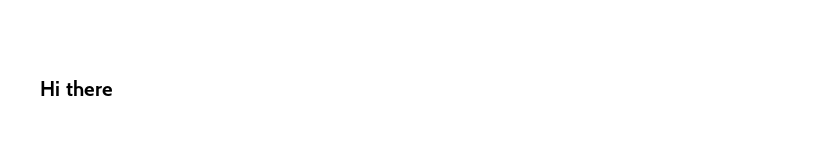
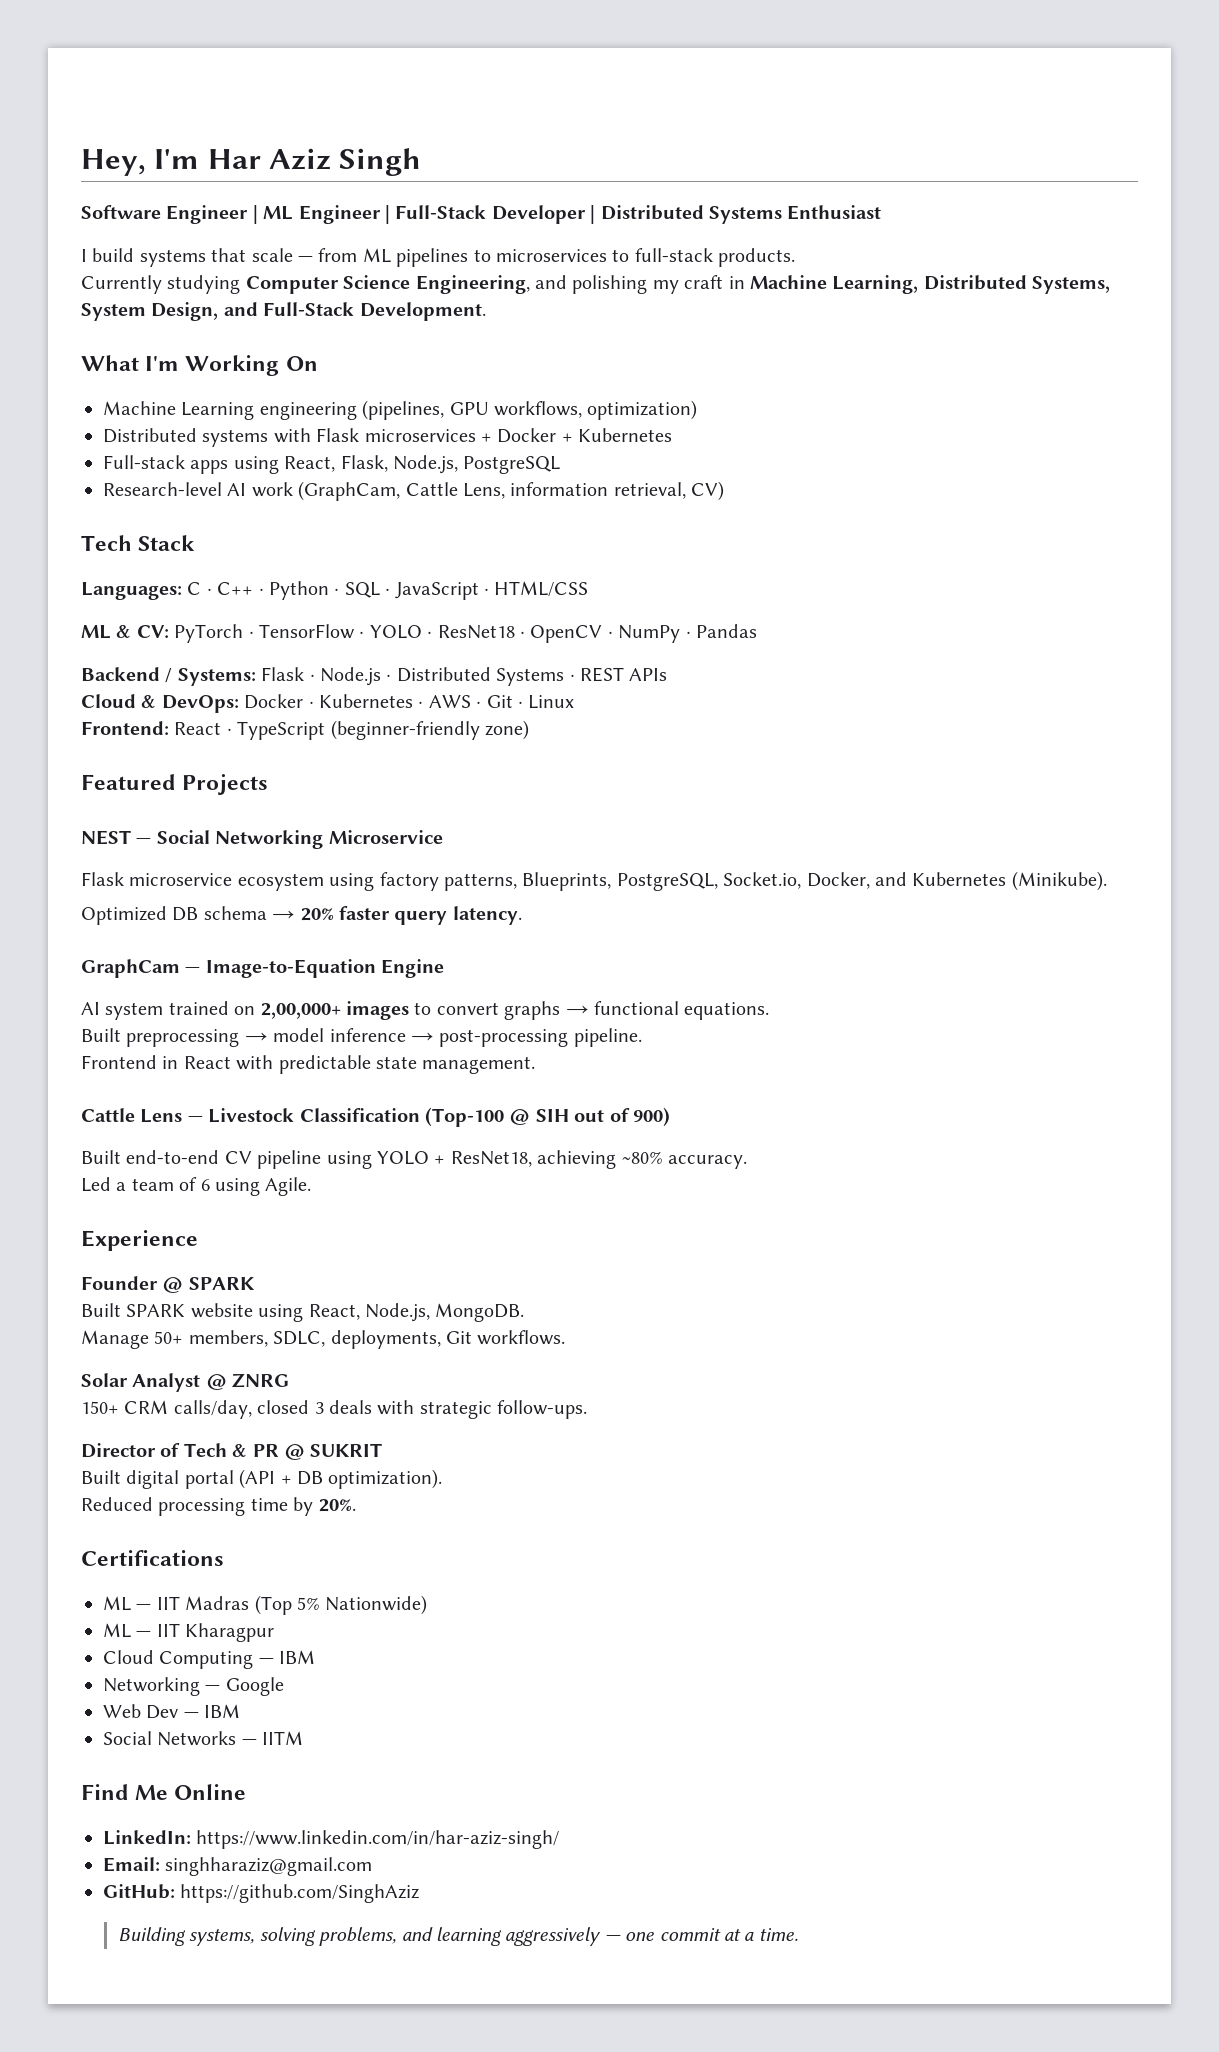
[40,80,113,96] Hi there -> [81,148,422,176] [81,205,882,224] [81,248,796,267] [81,275,1111,294] [81,302,486,321] [81,355,318,376] [103,400,698,420] [103,428,673,447] [103,455,561,474] [103,481,725,501] [81,535,196,551] [81,581,589,600] [81,624,757,643] [81,667,668,686] [81,694,575,713] [81,720,529,740] [81,774,269,795] [81,830,443,849] [81,871,1107,891] [81,906,522,925] [81,959,445,978] [81,1001,770,1020] [81,1028,642,1047] [81,1055,536,1074] [81,1107,670,1127] [81,1150,747,1169] [81,1177,312,1196] [81,1230,198,1251] [81,1276,255,1293] [81,1303,525,1322] [81,1330,566,1349] [81,1373,290,1392] [81,1400,588,1419] [81,1443,383,1460] [81,1469,443,1489] [81,1497,356,1516] [81,1550,224,1566] [103,1595,428,1615] [103,1623,275,1642] [103,1650,316,1669] [103,1677,284,1696] [103,1704,241,1719] [103,1731,304,1746] [81,1784,247,1800] [103,1830,560,1849] [103,1857,373,1876] [103,1884,420,1903] [117,1927,798,1946] Hey, I'm Har Aziz Singh // Software Engineer | ML Engineer | Full-Stack Developer | Distributed Systems Enthusiast // I build systems that scale — from ML pipelines to microservices to full-stack products. // Currently studying Computer Science Engineering, and polishing my craft in Machine Learning, Distributed Systems, System Design, and Full-Stack Development. // What I'm Working On // Machine Learning engineering (pipelines, GPU workflows, optimization) // Distributed systems with Flask microservices + Docker + Kubernetes // Full-stack apps using React, Flask, Node.js, PostgreSQL // Research-level AI work (GraphCam, Cattle Lens, information retrieval, CV) // Tech Stack // Languages: C · C++ · Python · SQL · JavaScript · HTML/CSS // ML & CV: PyTorch · TensorFlow · YOLO · ResNet18 · OpenCV · NumPy · Pandas // Backend / Systems: Flask · Node.js · Distributed Systems · REST APIs // Cloud & DevOps: Docker · Kubernetes · AWS · Git · Linux // Frontend: React · TypeScript (beginner-friendly zone) // Featured Projects // NEST — Social Networking Microservice // Flask microservice ecosystem using factory patterns, Blueprints, PostgreSQL, Socket.io, Docker, and Kubernetes (Minikube). // Optimized DB schema → 20% faster query latency. // GraphCam — Image-to-Equation Engine // AI system trained on 2,00,000+ images to convert graphs → functional equations. // Built preprocessing → model inference → post-processing pipeline. // Frontend in React with predictable state management. // Cattle Lens — Livestock Classification (Top-100 @ SIH out of 900) // Built end-to-end CV pipeline using YOLO + ResNet18, achieving ~80% accuracy. // Led a team of 6 using Agile. // Experience // Founder @ SPARK // Built SPARK website using React, Node.js, MongoDB. // Manage 50+ members, SDLC, deployments, Git workflows. // Solar Analyst @ ZNRG // 150+ CRM calls/day, closed 3 deals with strategic follow-ups. // Director of Tech & PR @ SUKRIT // Built digital portal (API + DB optimization). // Reduced processing time by 20%. // Certifications // ML — IIT Madras (Top 5% Nationwide) // ML — IIT Kharagpur // Cloud Computing — IBM // Networking — Google // Web Dev — IBM // Social Networks — IITM // Find Me Online // LinkedIn: https://www.linkedin.com/in/har-aziz-singh/ // Email: singhharaziz@gmail.com // GitHub: https://github.com/SinghAziz // Building systems, solving problems, and learning aggressively — one commit at a time.

